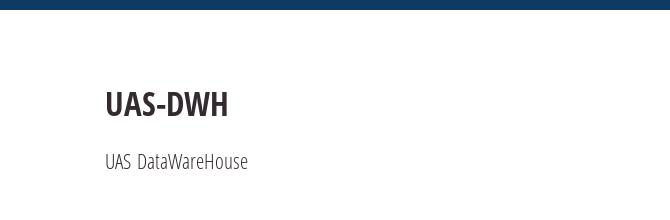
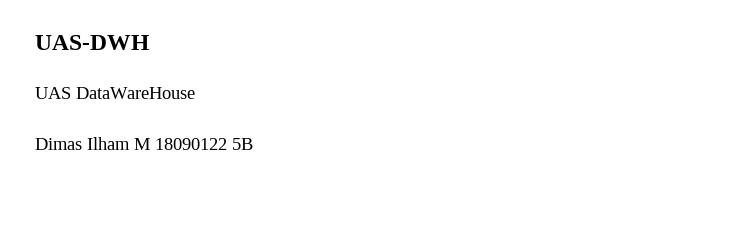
(248, 161) none -> [35,137,253,150] // Dimas Ilham M 18090122 5B

